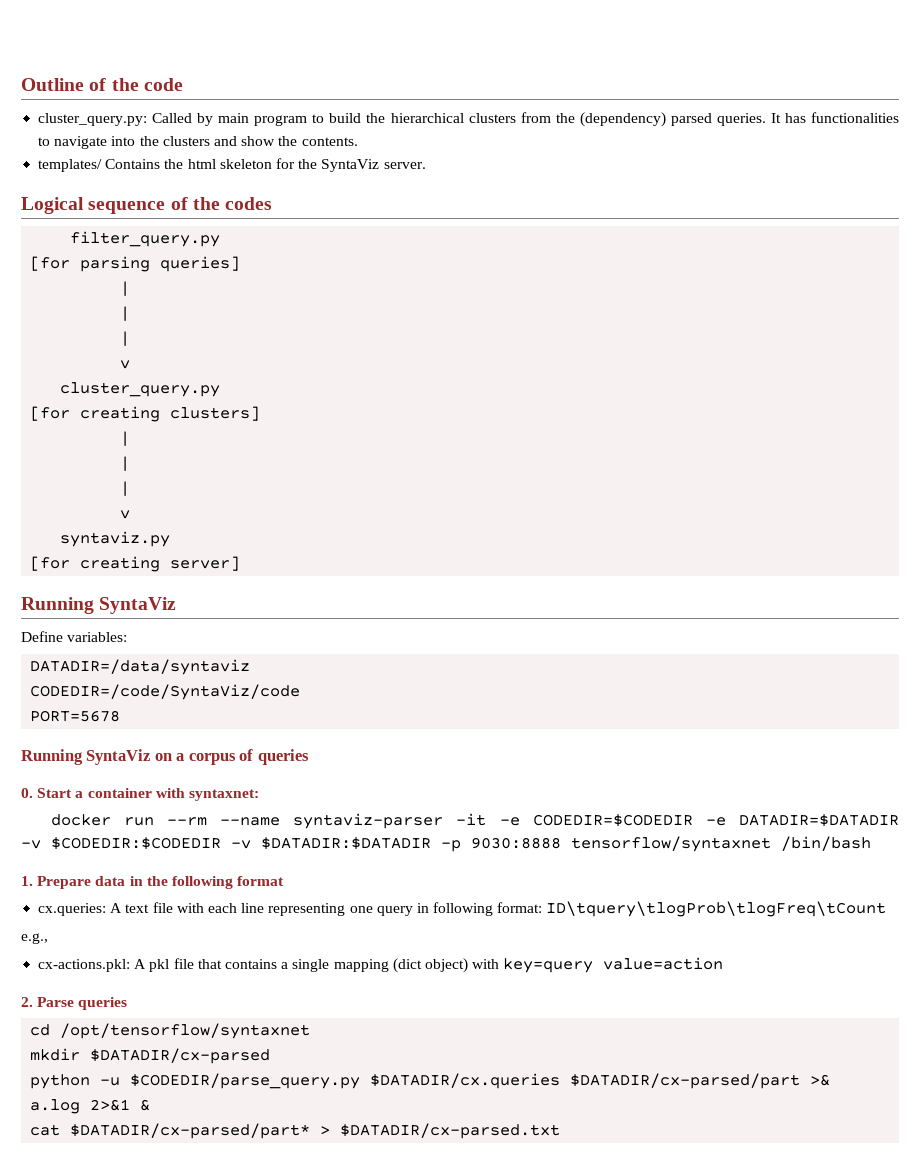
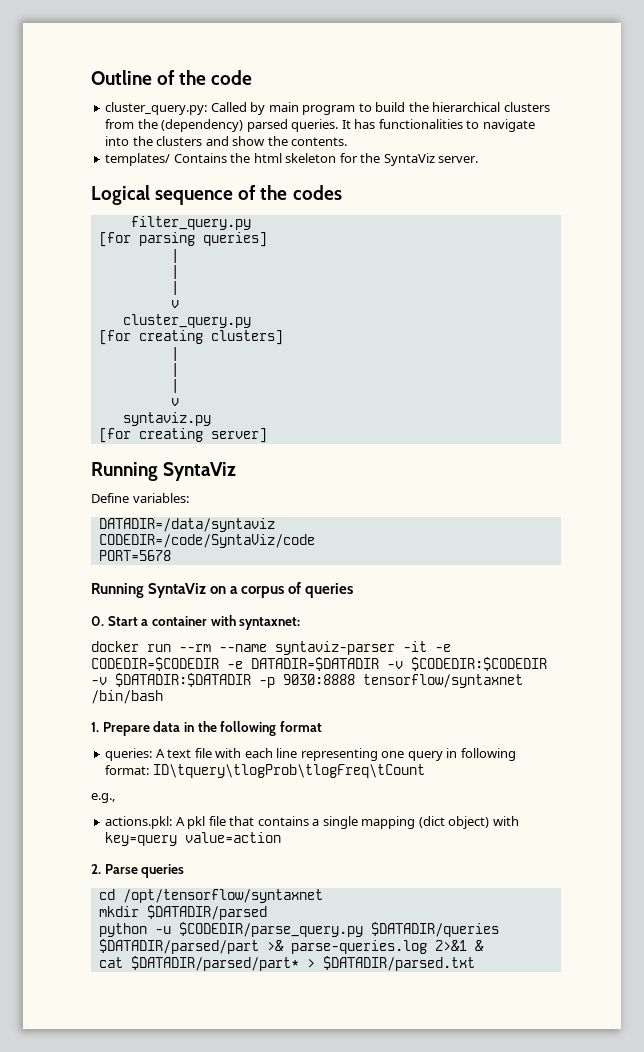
[38,903,107,916] cx.queries: -> [105,748,153,761] queries:
[38,959,131,972] cx-actions.pkl: -> [105,816,173,829] actions.pkl:
[90,1048,271,1064] $DATADIR/cx-parsed -> [146,905,267,920] $DATADIR/parsed
[370,1073,831,1089] [30,1099,81,1114] $DATADIR/cx.queries $DATADIR/cx-parsed/part >& a.log -> [370,922,499,937] [98,939,427,954] $DATADIR/queries $DATADIR/parsed/part >& parse-queries.log
[70,1123,561,1139] $DATADIR/cx-parsed/part* > $DATADIR/cx-parsed.txt -> [130,956,475,971] $DATADIR/parsed/part* > $DATADIR/parsed.txt

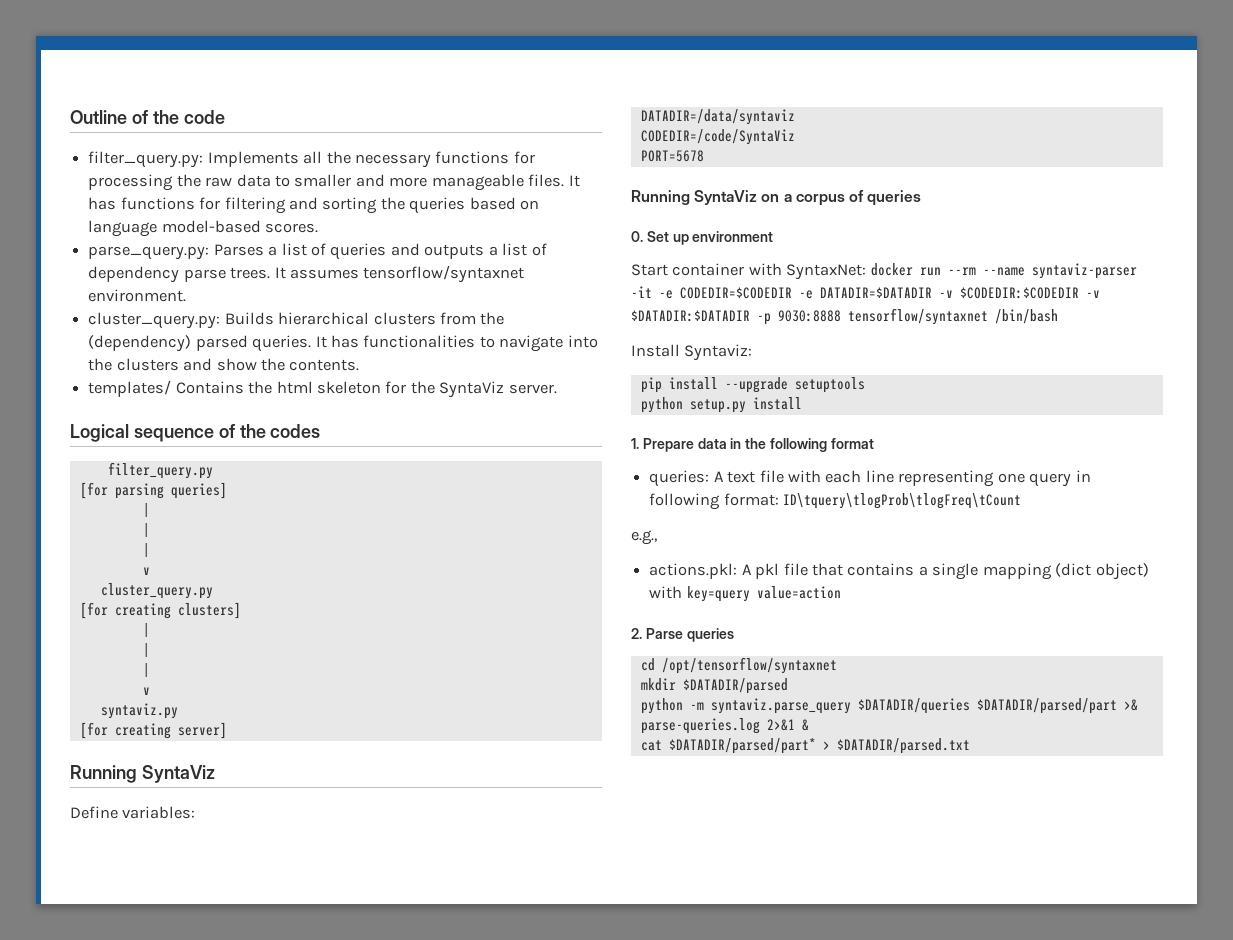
[105,102,429,115] cluster_query.py: Called by main program to build the -> [88,151,535,168] [88,174,580,191] [88,197,540,214] [88,220,319,237] [88,243,547,260] [88,265,525,283] [88,289,187,302] [88,312,274,329] filter_query.py: Implements all the necessary functions for processing the raw data to smaller and more manageable files. It has functions for filtering and sorting the queries based on language model-based scores. // parse_query.py: Parses a list of queries and outputs a list of dependency parse trees. It assumes tensorflow/syntaxnet environment. // cluster_query.py: Builds
[98,534,315,548] CODEDIR=/code/SyntaViz/code -> [640,129,795,145] CODEDIR=/code/SyntaViz
[107,616,149,626] Start a -> [646,231,774,245] [631,264,668,276] Set up environment // Start
[239,617,301,630] syntaxnet: // -> [786,264,867,280] SyntaxNet:
(163, 697) none -> [631,344,753,361] [640,377,865,393] [640,397,802,413] // Install Syntaviz: // pip install --upgrade setuptools // python setup.py install
[154,922,363,937] -u $CODEDIR/parse_query.py -> [689,698,851,714] -m syntaviz.parse_query

